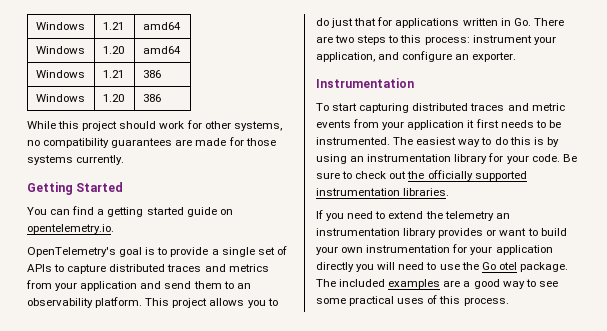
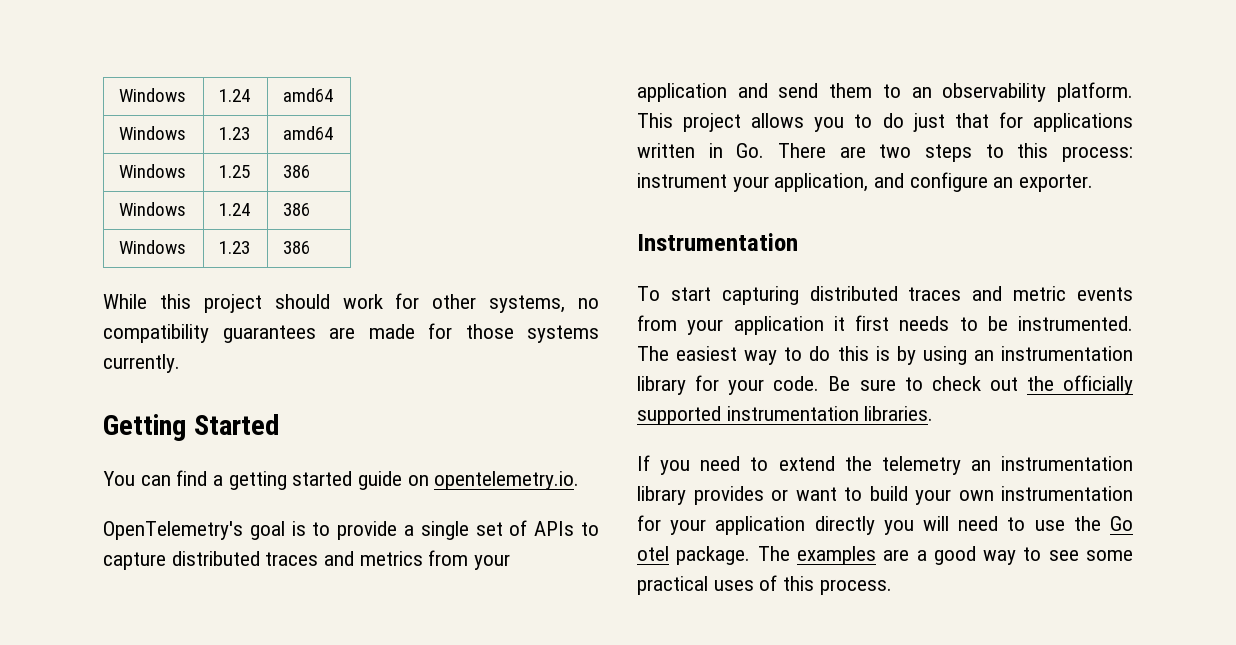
[35,22,85,30] [102,22,124,30] [142,22,181,30] [35,46,85,54] [102,46,124,54] [142,46,181,54] [35,70,85,78] [102,70,124,78] [142,70,161,78] [35,94,85,102] [102,94,124,102] Windows | 1.21 | amd64 // Windows | 1.20 | amd64 // Windows | 1.21 | 386 // Windows | 1.20 -> [119,88,187,102] [219,89,251,102] [283,88,334,102] [119,126,187,140] [219,127,251,140] [283,126,334,140] [119,164,187,178] [219,165,251,178] [283,165,311,178] [119,202,187,216] [219,203,251,216] [283,203,311,216] [119,240,187,254] [219,241,251,254] Windows | 1.24 | amd64 // Windows | 1.23 | amd64 // Windows | 1.25 | 386 // Windows | 1.24 | 386 // Windows | 1.23
[339,279,386,287] included -> (790, 553) none

